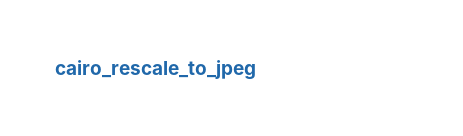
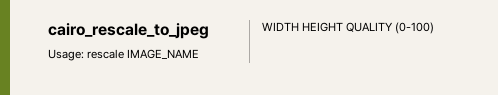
(256, 70) none -> [48,49,200,61] [262,22,435,34] // Usage: rescale IMAGE_NAME WIDTH HEIGHT QUALITY (0-100)

